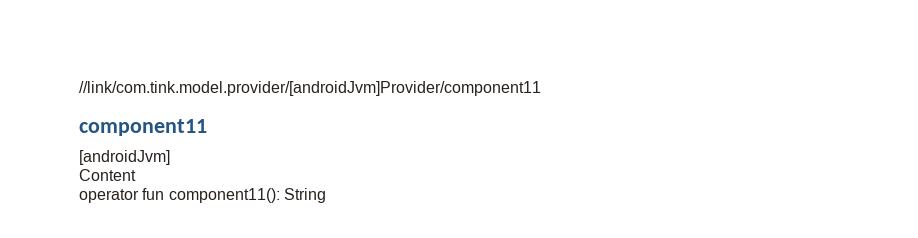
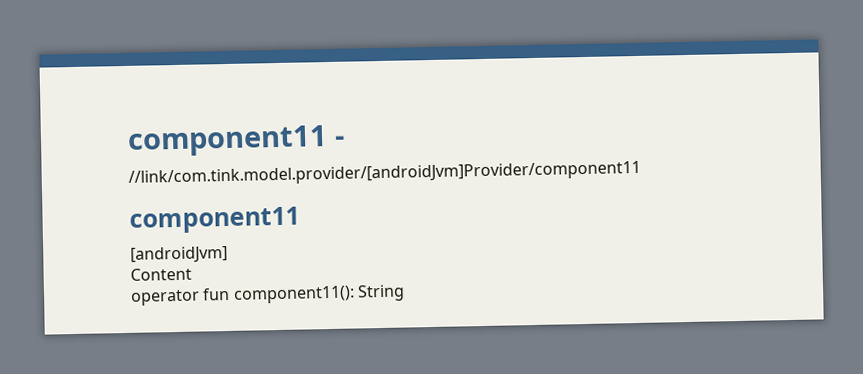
(79, 88) none -> [127,125,345,157] component11 - //

